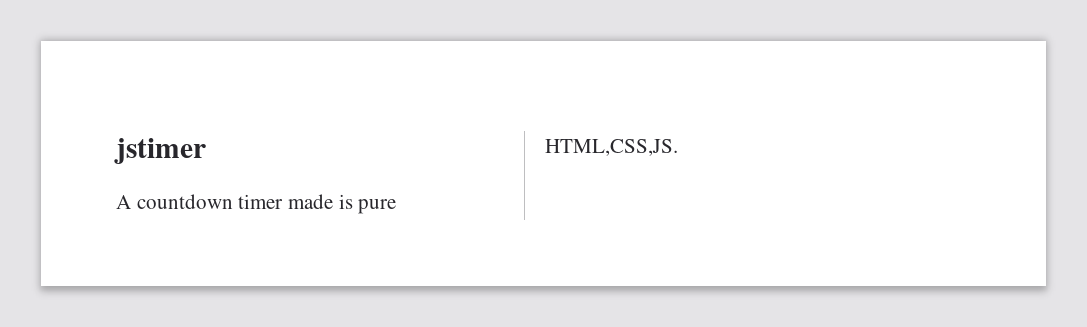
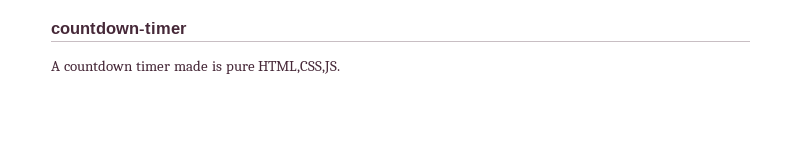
[114,138,206,164] jstimer -> [51,22,187,34] countdown-timer

